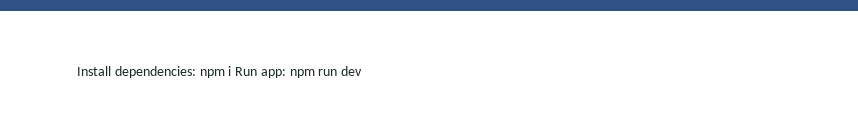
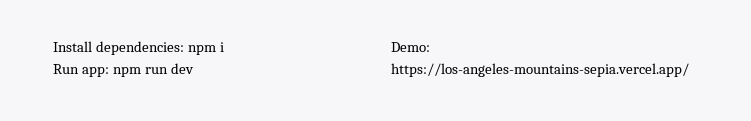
(232, 71) none -> (224, 47) //
(363, 71) none -> [391,42,430,52] [391,63,689,77] // Demo: https://los-angeles-mountains-sepia.vercel.app/

